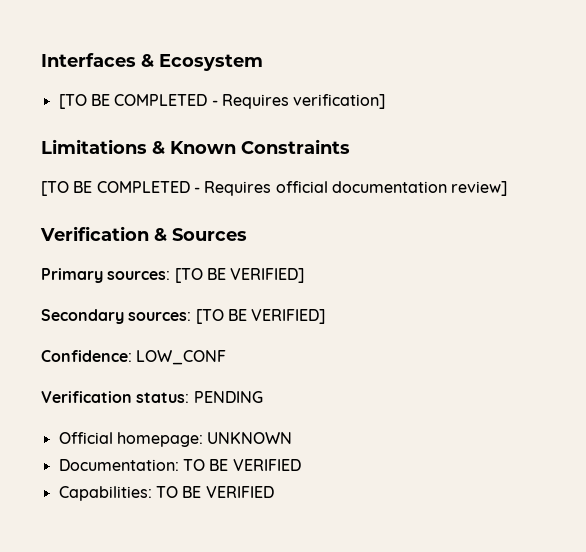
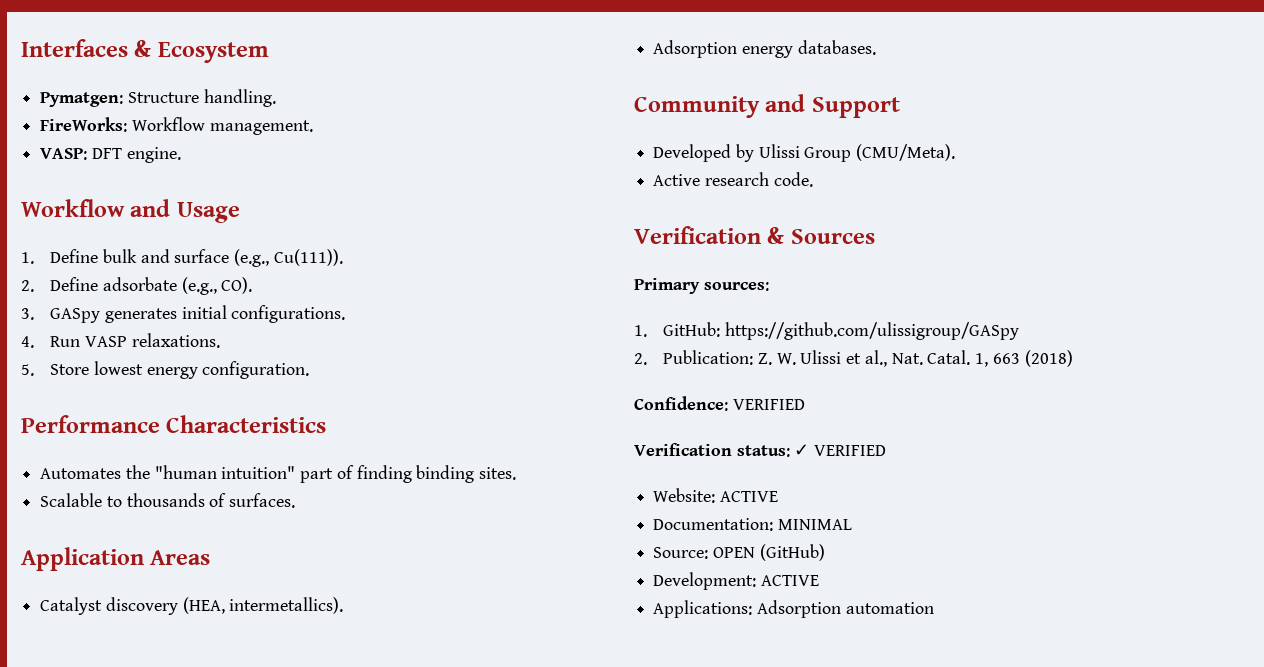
[58,94,386,109] [41,139,350,154] [41,181,508,196] [TO BE COMPLETED - Requires verification] // Limitations & Known Constraints // [TO BE COMPLETED - Requires official documentation review] -> [40,89,276,107] [40,117,313,135] [40,147,181,163] [21,199,240,223] [21,249,343,267] [21,277,253,295] [21,305,346,323] [21,333,220,348] [21,361,310,379] [21,415,327,433] [40,465,517,483] [40,493,296,508] [21,547,211,571] [40,597,344,615] [653,40,876,58] [634,94,900,118] [653,144,956,162] [653,172,813,187] Pymatgen: Structure handling. // FireWorks: Workflow management. // VASP: DFT engine. // Workflow and Usage // 1. Define bulk and surface (e.g., Cu(111)). // 2. Define adsorbate (e.g., CO). // 3. GASpy generates initial configurations. // 4. Run VASP relaxations. // 5. Store lowest energy configuration. // Performance Characteristics // Automates the "human intuition" part of finding binding sites. // Scalable to thousands of surfaces. // Application Areas // Catalyst discovery (HEA, intermetallics). // Adsorption energy databases. // Community and Support // Developed by Ulissi Group (CMU/Meta). // Active research code.
[174,268,305,283] [41,309,326,324] [TO BE VERIFIED] // Secondary sources: [TO BE VERIFIED] -> [634,322,1020,340] [634,350,1073,367] // 1. GitHub: https://github.com/ulissigroup/GASpy // 2. Publication: Z. W. Ulissi et al., Nat. Catal. 1, 663 (2018)
[136,350,227,365] LOW_CONF -> [732,399,805,410] VERIFIED
[193,391,263,403] [58,432,293,447] [58,459,301,471] [58,486,274,501] PENDING // Official homepage: UNKNOWN // Documentation: TO BE VERIFIED // Capabilities: TO BE VERIFIED -> [794,444,887,456] [653,488,778,503] [653,518,852,531] [653,544,825,561] [653,572,819,590] [653,600,934,618] ✓ VERIFIED // Website: ACTIVE // Documentation: MINIMAL // Source: OPEN (GitHub) // Development: ACTIVE // Applications: Adsorption automation

